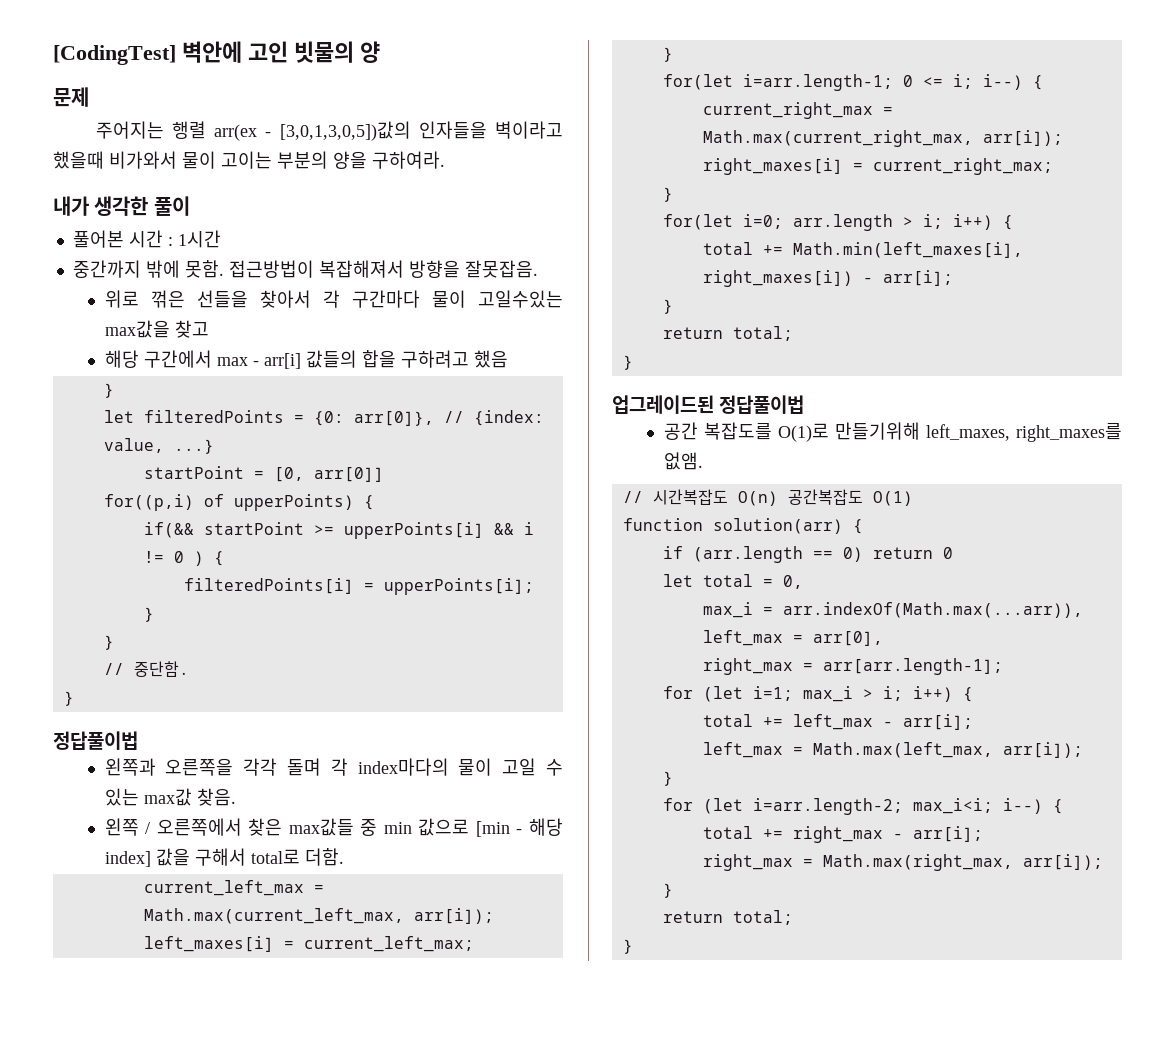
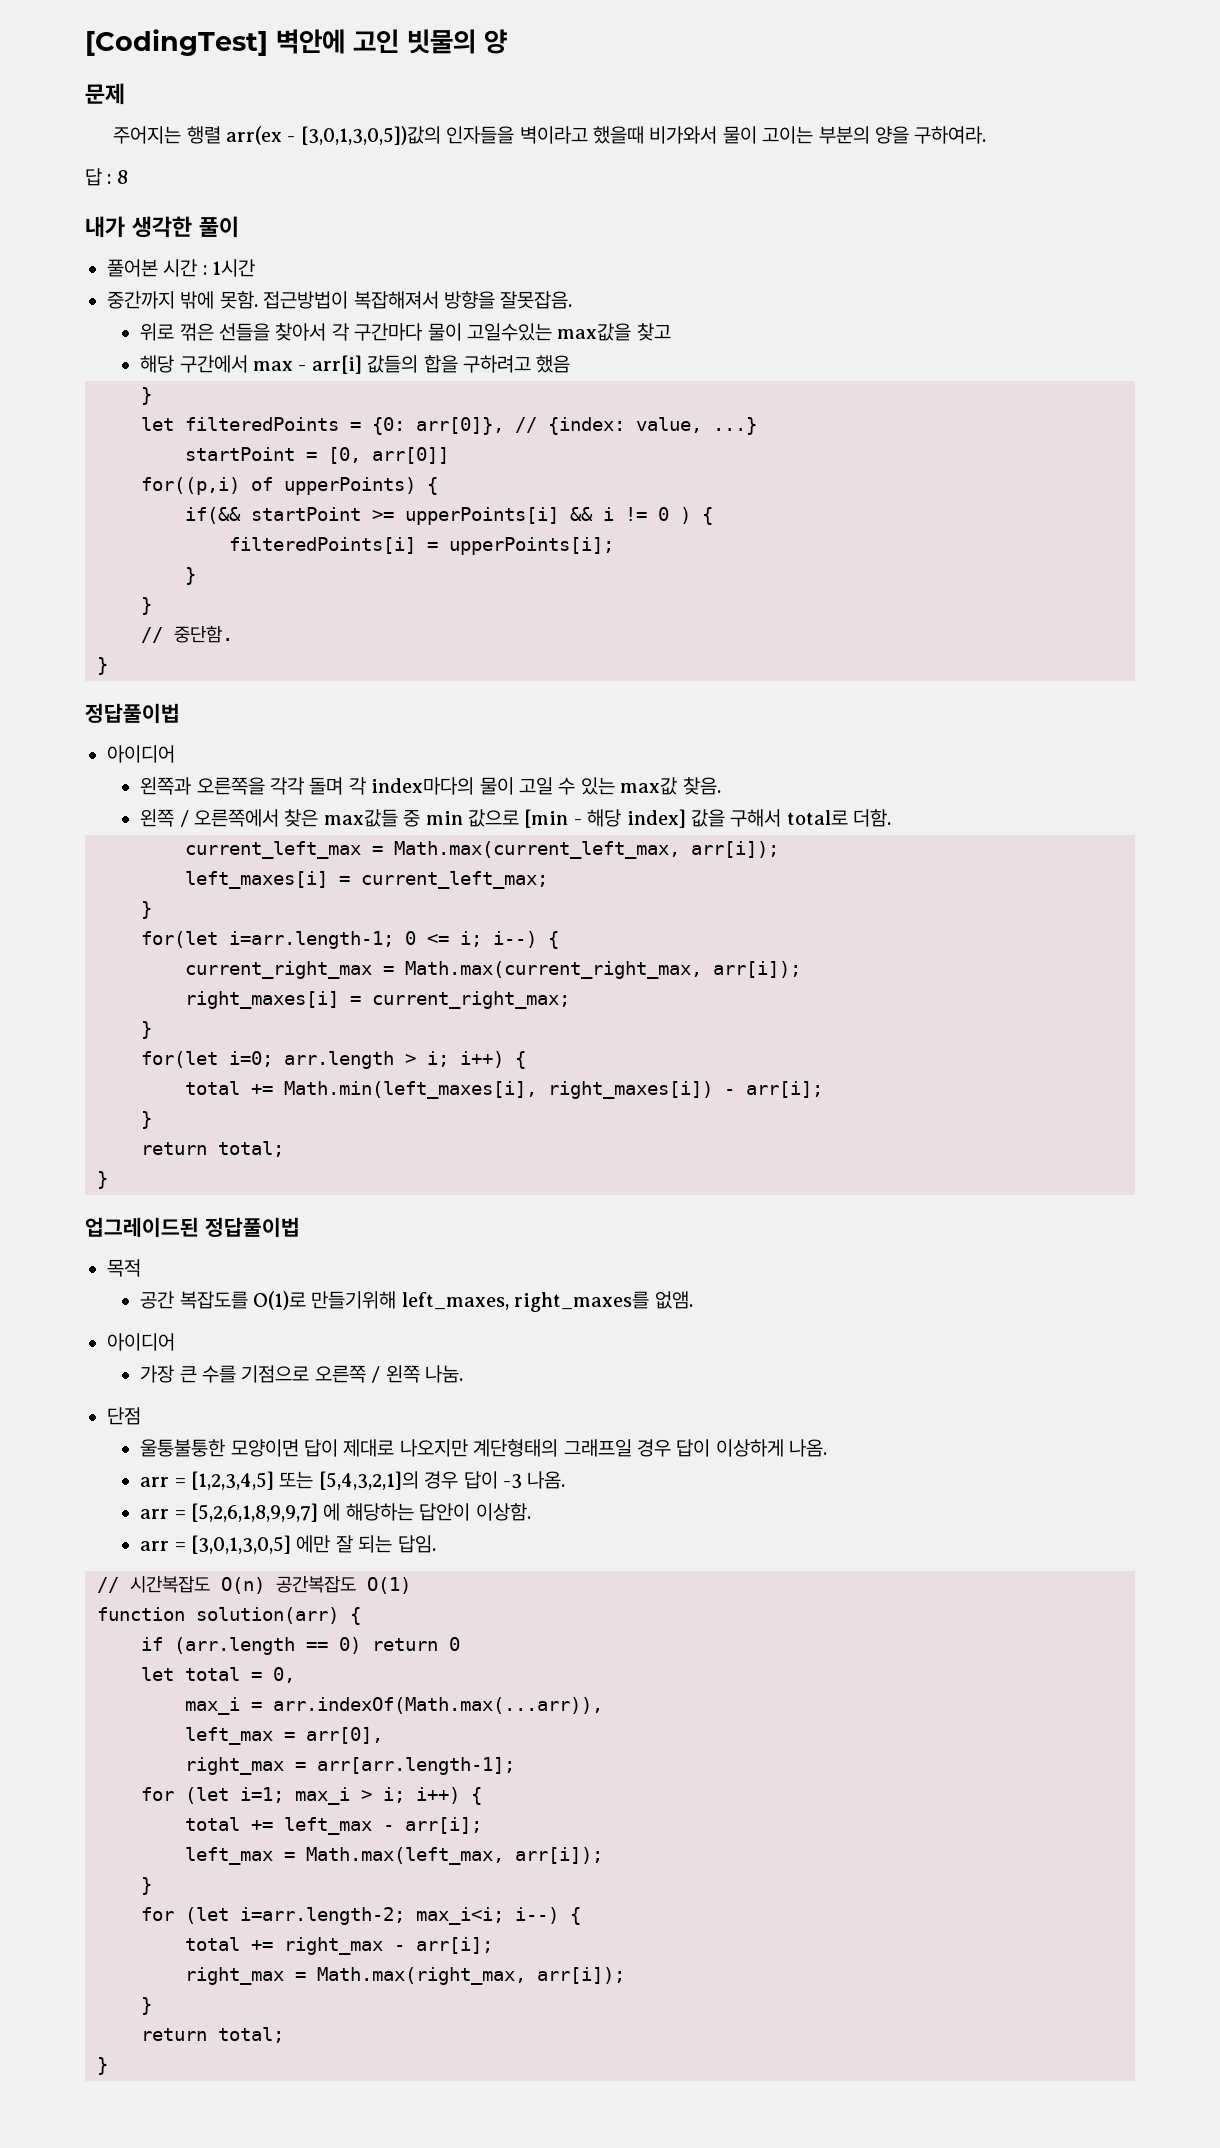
(445, 160) none -> [85,168,128,186] // 답 : 8
(138, 740) none -> [107,745,175,763] // 아이디어
(805, 404) none -> [107,1259,141,1277] // 목적
(703, 461) none -> [107,1333,175,1351] [140,1365,464,1383] [107,1407,141,1425] [140,1439,828,1457] [140,1471,566,1490] [140,1503,531,1522] [140,1535,436,1554] // 아이디어 // 가장 큰 수를 기점으로 오른쪽 / 왼쪽 나눔. // 단점 // 울퉁불퉁한 모양이면 답이 제대로 나오지만 계단형태의 그래프일 경우 답이 이상하게 나옴. // arr = [1,2,3,4,5] 또는 [5,4,3,2,1]의 경우 답이 -3 나옴. // arr = [5,2,6,1,8,9,9,7] 에 해당하는 답안이 이상함. // arr = [3,0,1,3,0,5] 에만 잘 되는 답임.

